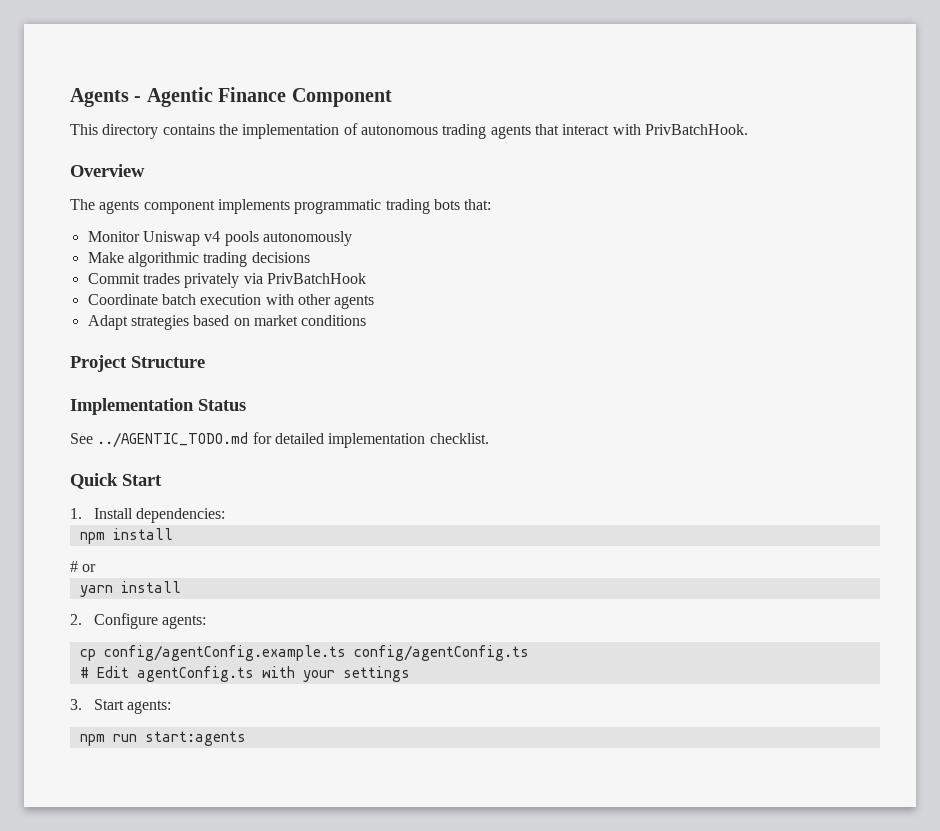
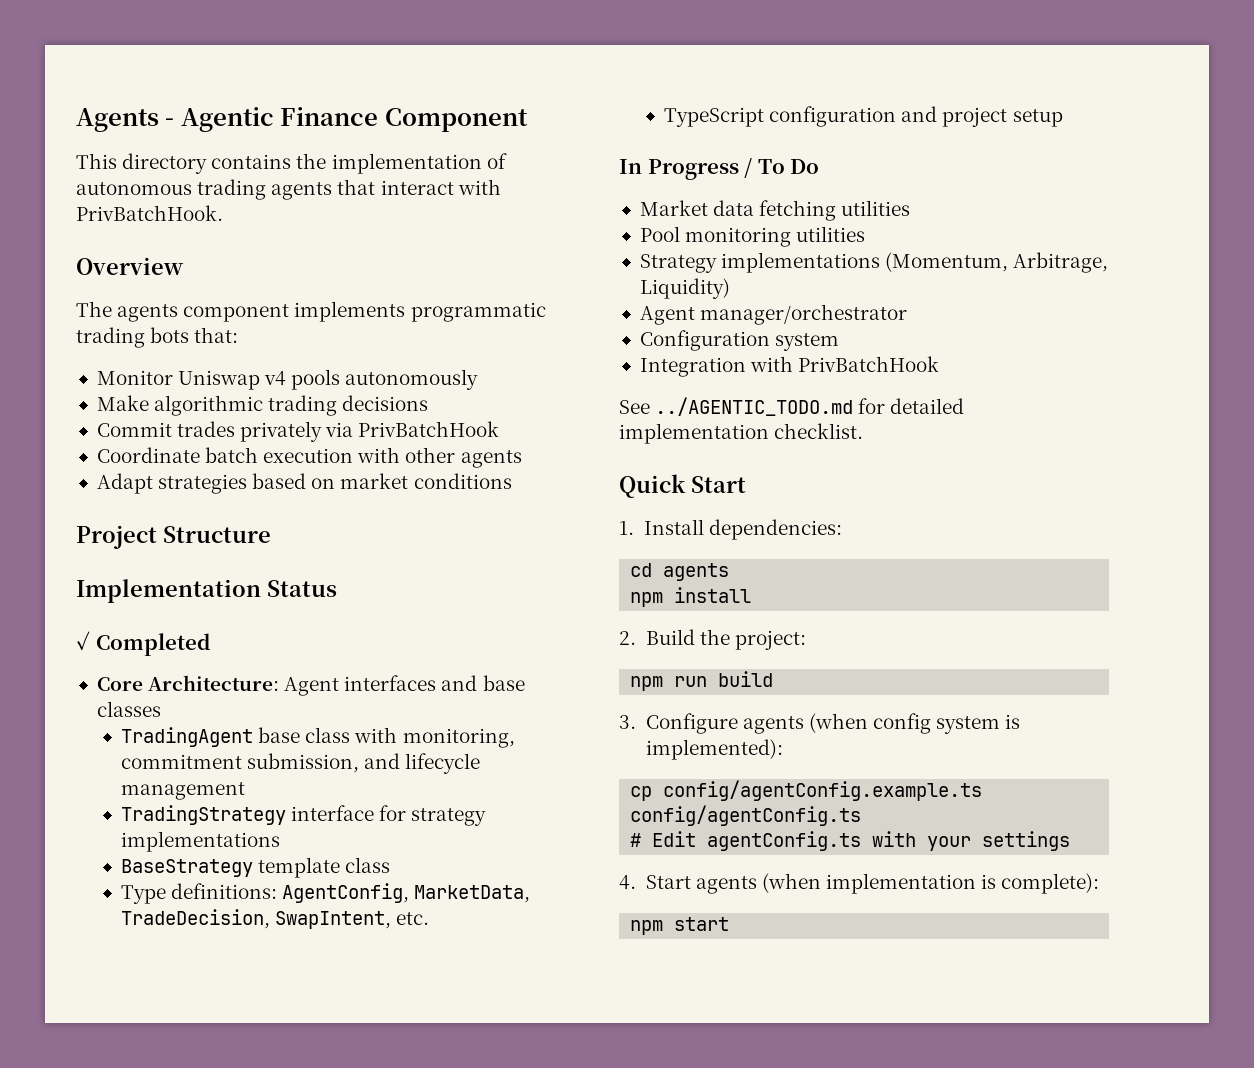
(246, 405) none -> [76,631,210,656] [96,675,525,696] [96,701,161,717] [121,727,515,748] [121,753,481,774] [121,782,246,800] [121,805,487,826] [121,831,281,852] [121,857,391,878] [121,883,531,904] [121,909,430,929] [664,106,1063,127] [619,158,820,180] [639,200,911,221] [639,226,866,247] [639,252,1109,273] [639,278,730,299] [639,304,908,325] [639,330,840,351] [639,356,940,377] // ✓ Completed // Core Architecture: Agent interfaces and base classes // TradingAgent base class with monitoring, commitment submission, and lifecycle management // TradingStrategy interface for strategy implementations // BaseStrategy template class // Type definitions: AgentConfig, MarketData, TradeDecision, SwapIntent, etc. // TypeScript configuration and project setup // In Progress / To Do // Market data fetching utilities // Pool monitoring utilities // Strategy implementations (Momentum, Arbitrage, Liquidity) // Agent manager/orchestrator // Configuration system // Integration with PrivBatchHook
(225, 515) none -> [630,563,730,581] // cd agents
[70,561,97,572] [79,581,181,597] [70,613,206,629] # or // yarn install // 2. Configure agents: -> [619,629,806,650] [630,671,774,691] [619,713,1021,734] [645,739,783,760] 2. Build the project: // npm run build // 3. Configure agents (when config system is implemented):
[70,699,171,714] [79,731,246,746] 3. Start agents: // npm run start:agents -> [619,873,1100,894] [630,917,730,935] 4. Start agents (when implementation is complete): // npm start

